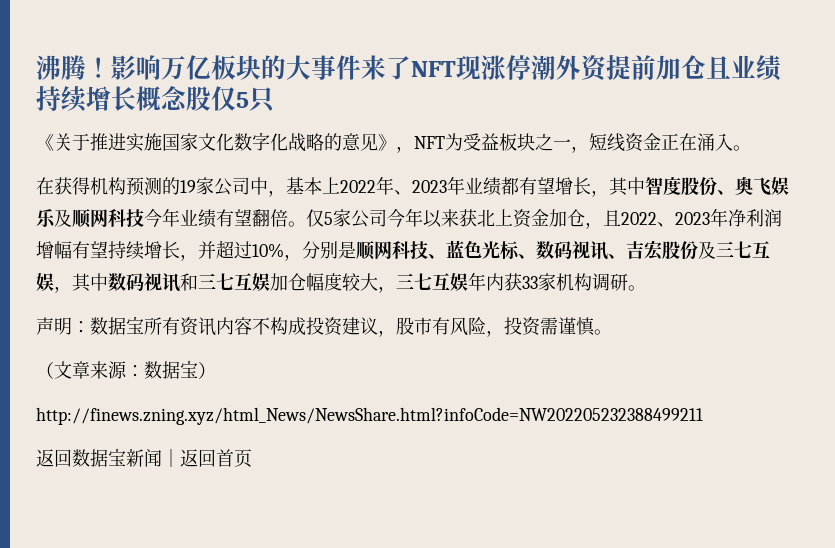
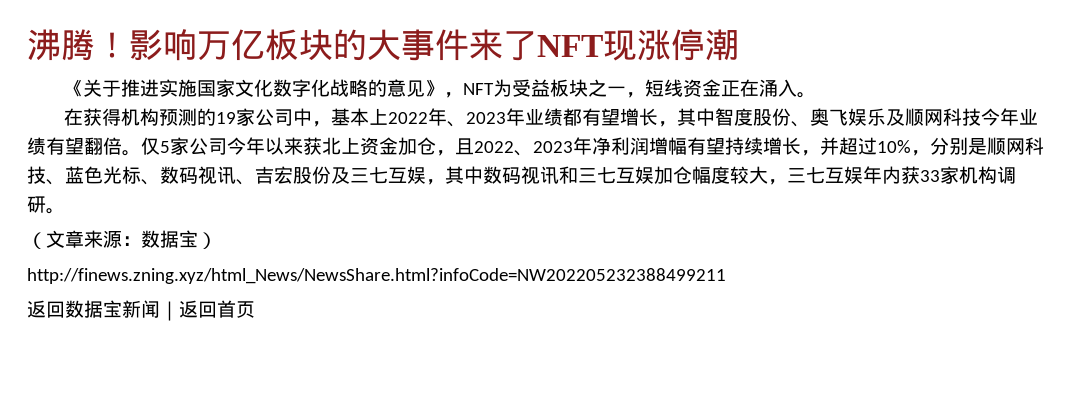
[556,55,781,82] [36,86,275,112] 外资提前加仓且业绩持续增长概念股仅5只 -> (739, 45) none
[36,316,612,337] // 声明：数据宝所有资讯内容不构成投资建议，股市有风险，投资需谨慎。 -> (65, 211) none

